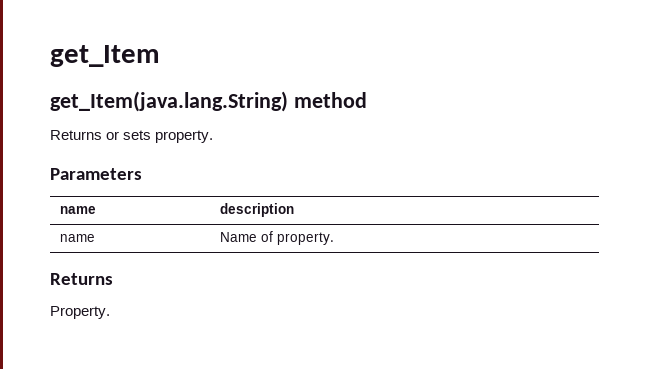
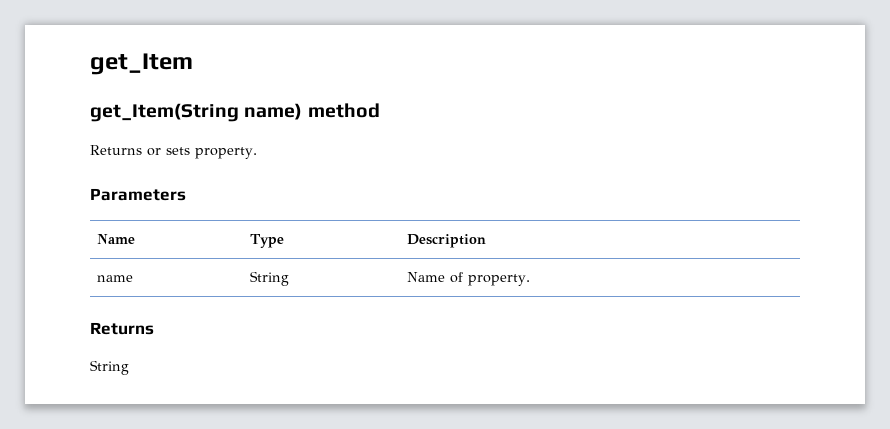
[50,91,288,112] get_Item(java.lang.String) -> [90,103,303,122] get_Item(String name)
[59,206,96,214] [219,203,294,217] [59,234,95,242] // name | description // name -> [97,234,136,244] [250,234,285,248] [407,234,487,248] [97,275,134,282] [250,271,290,286] // Name | Type | Description // name | String
[50,306,110,319] Property. -> [90,360,129,375] String

